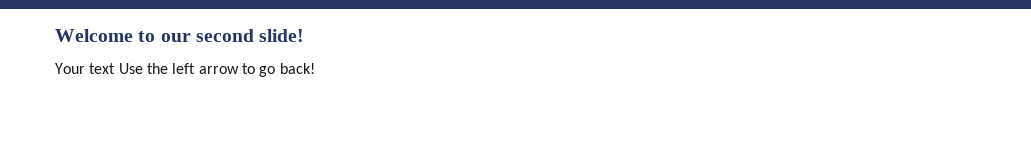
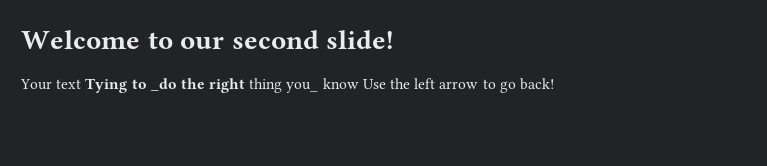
(116, 68) none -> [85,78,359,93] Tying to _do the right thing you_ know

